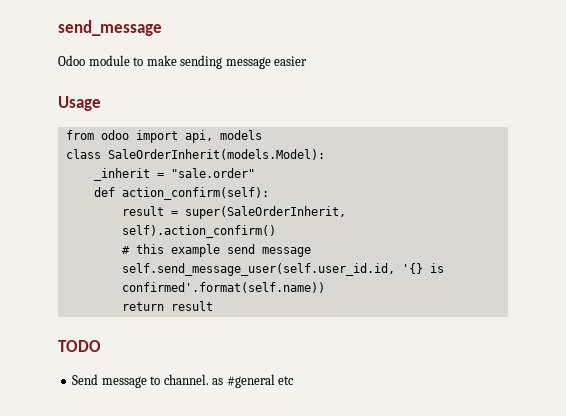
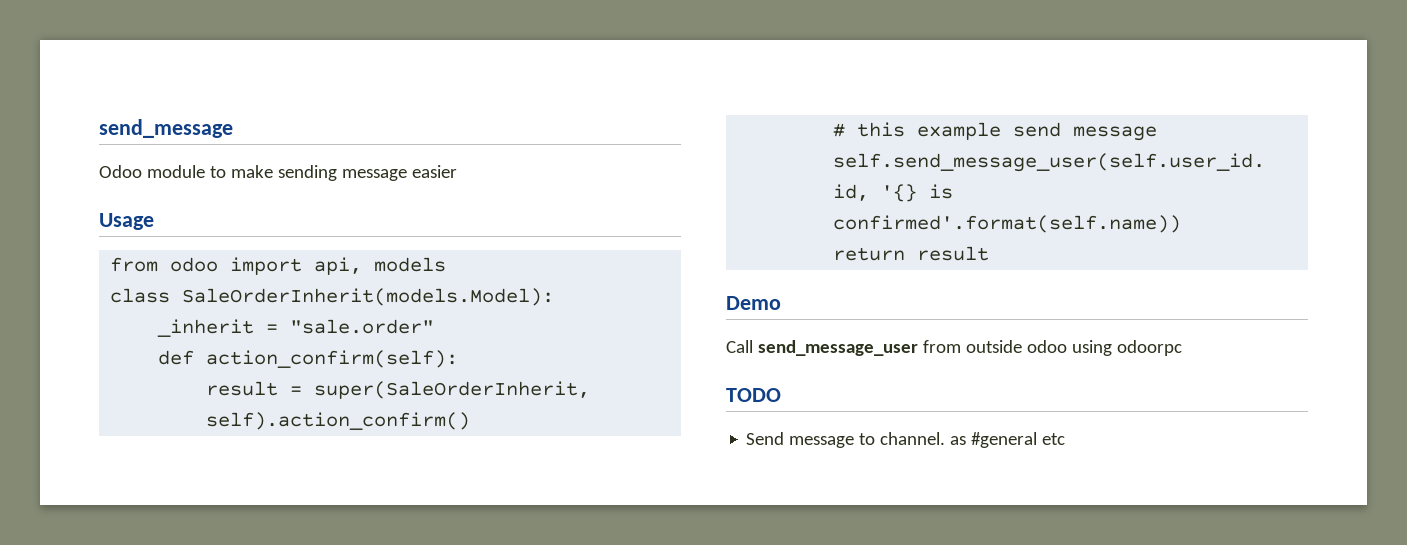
(213, 306) none -> [726,296,781,310] [726,340,1182,356] // Demo // Call send_message_user from outside odoo using odoorpc

